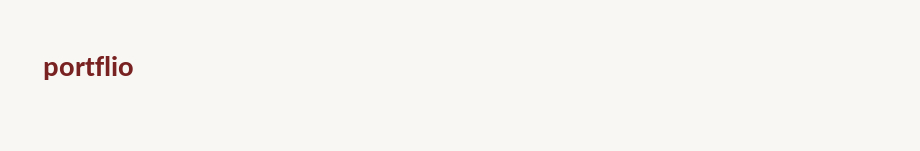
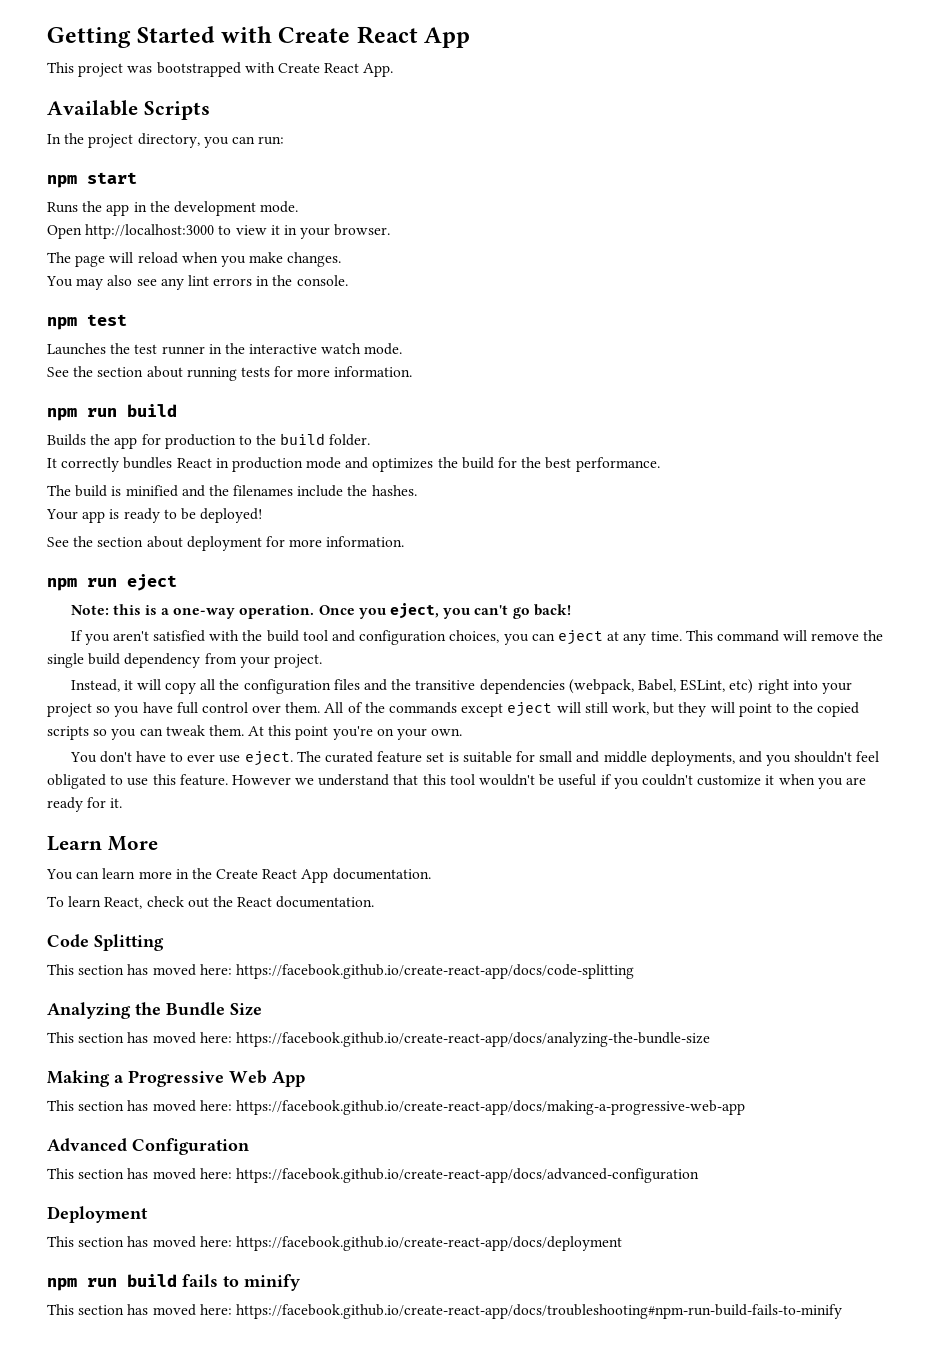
[43,56,134,80] portflio -> [47,26,471,48] [47,62,394,77] [47,100,210,120] [47,133,285,148] [47,172,137,188] [47,201,299,216] [47,224,391,239] [47,252,342,267] [46,275,348,290] [47,314,127,330] [47,343,403,355] [47,366,413,381] [47,404,177,421] [47,433,371,449] [47,457,660,472] [47,485,417,497] [46,508,263,523] [47,536,405,551] [47,574,177,591] [70,603,571,619] [70,630,884,645] [47,653,322,668] [70,679,852,694] [47,702,860,717] [47,725,463,740] [69,751,880,766] [47,774,866,789] [47,797,123,812] [47,836,158,851] [46,868,431,883] [47,896,375,909] [47,934,164,951] [47,964,634,979] [47,1002,262,1019] [47,1032,710,1047] [47,1070,305,1087] [47,1100,745,1115] [47,1138,249,1155] [47,1168,699,1183] [47,1206,148,1223] [47,1236,622,1251] [47,1274,300,1291] [47,1304,842,1319] Getting Started with Create React App // This project was bootstrapped with Create React App. // Available Scripts // In the project directory, you can run: // npm start // Runs the app in the development mode. // Open http://localhost:3000 to view it in your browser. // The page will reload when you make changes. // You may also see any lint errors in the console. // npm test // Launches the test runner in the interactive watch mode. // See the section about running tests for more information. // npm run build // Builds the app for production to the build folder. // It correctly bundles React in production mode and optimizes the build for the best performance. // The build is minified and the filenames include the hashes. // Your app is ready to be deployed! // See the section about deployment for more information. // npm run eject // Note: this is a one-way operation. Once you eject, you can't go back! // If you aren't satisfied with the build tool and configuration choices, you can eject at any time. This command will remove the single build dependency from your project. // Instead, it will copy all the configuration files and the transitive dependencies (webpack, Babel, ESLint, etc) right into your project so you have full control over them. All of the commands except eject will still work, but they will point to the copied scripts so you can tweak them. At this point you're on your own. // You don't have to ever use eject. The curated feature set is suitable for small and middle deployments, and you shouldn't feel obligated to use this feature. However we understand that this tool wouldn't be useful if you couldn't customize it when you are ready for it. // Learn More // You can learn more in the Create React App documentation. // To learn React, check out the React documentation. // Code Splitting // This section has moved here: https://facebook.github.io/create-react-app/docs/code-splitting // Analyzing the Bundle Size // This section has moved here: https://facebook.github.io/create-react-app/docs/analyzing-the-bundle-size // Making a Progressive Web App // This section has moved here: https://facebook.github.io/create-react-app/docs/making-a-progressive-web-app // Advanced Configuration // This section has moved here: https://facebook.github.io/create-react-app/docs/advanced-configuration // Deployment // This section has moved here: https://facebook.github.io/create-react-app/docs/deployment // npm run build fails to minify // This section has moved here: https://facebook.github.io/create-react-app/docs/troubleshooting#npm-run-build-fails-to-minify

